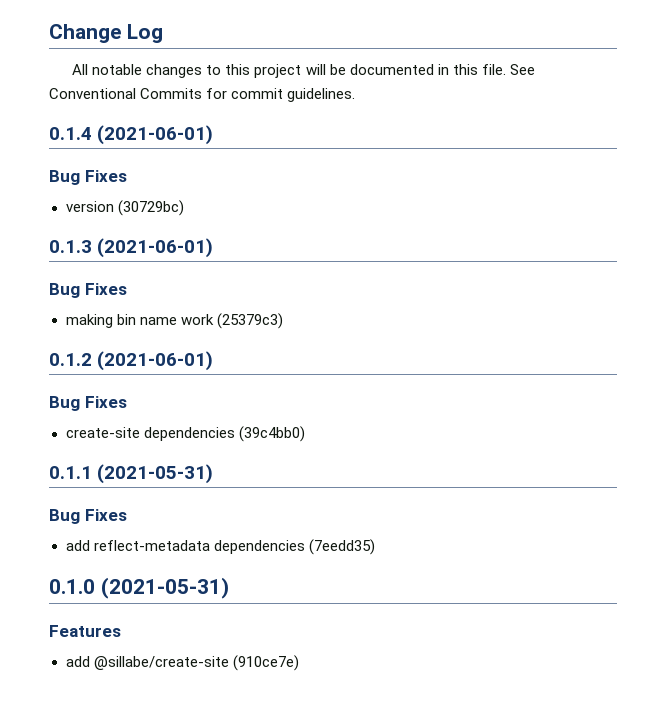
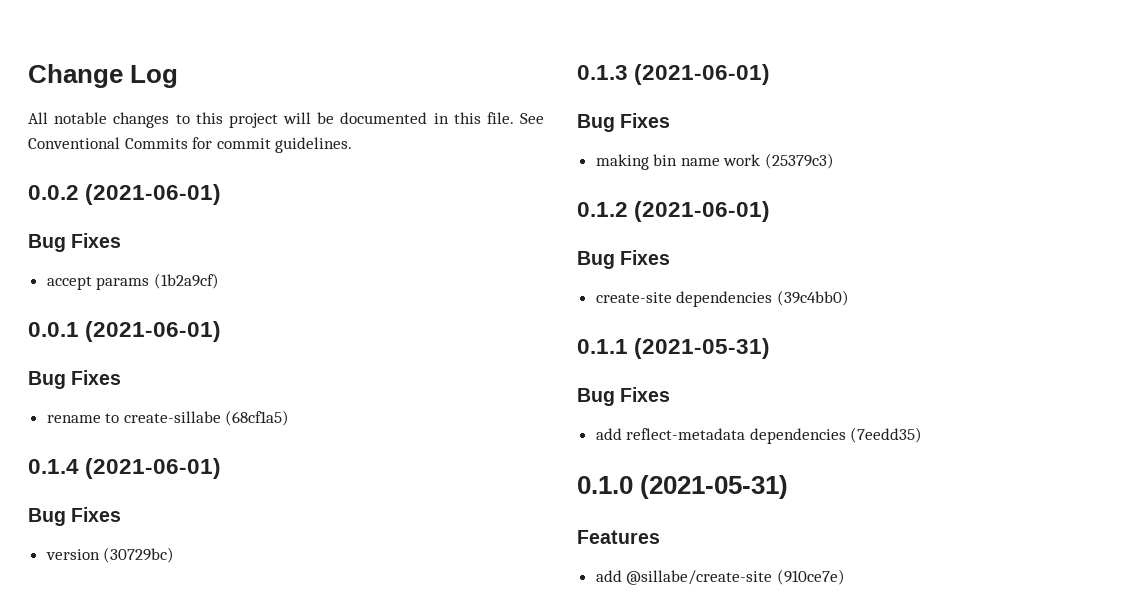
(356, 95) none -> [28,184,222,205] [28,233,122,252] [46,273,219,290] [28,321,222,342] [28,370,122,389] [46,410,290,426] // 0.0.2 (2021-06-01) // Bug Fixes // accept params (1b2a9cf) // 0.0.1 (2021-06-01) // Bug Fixes // rename to create-sillabe (68cf1a5)

